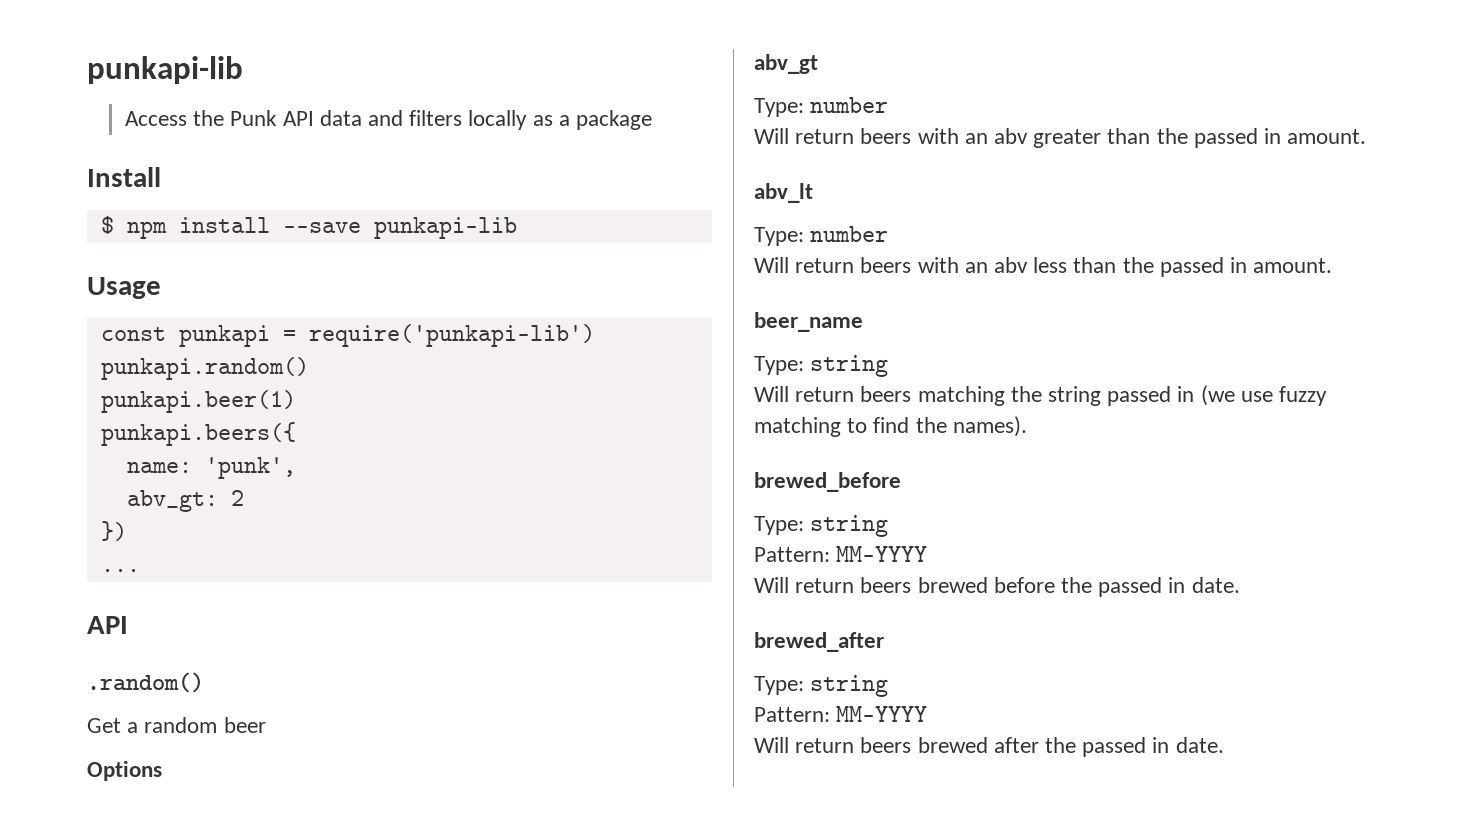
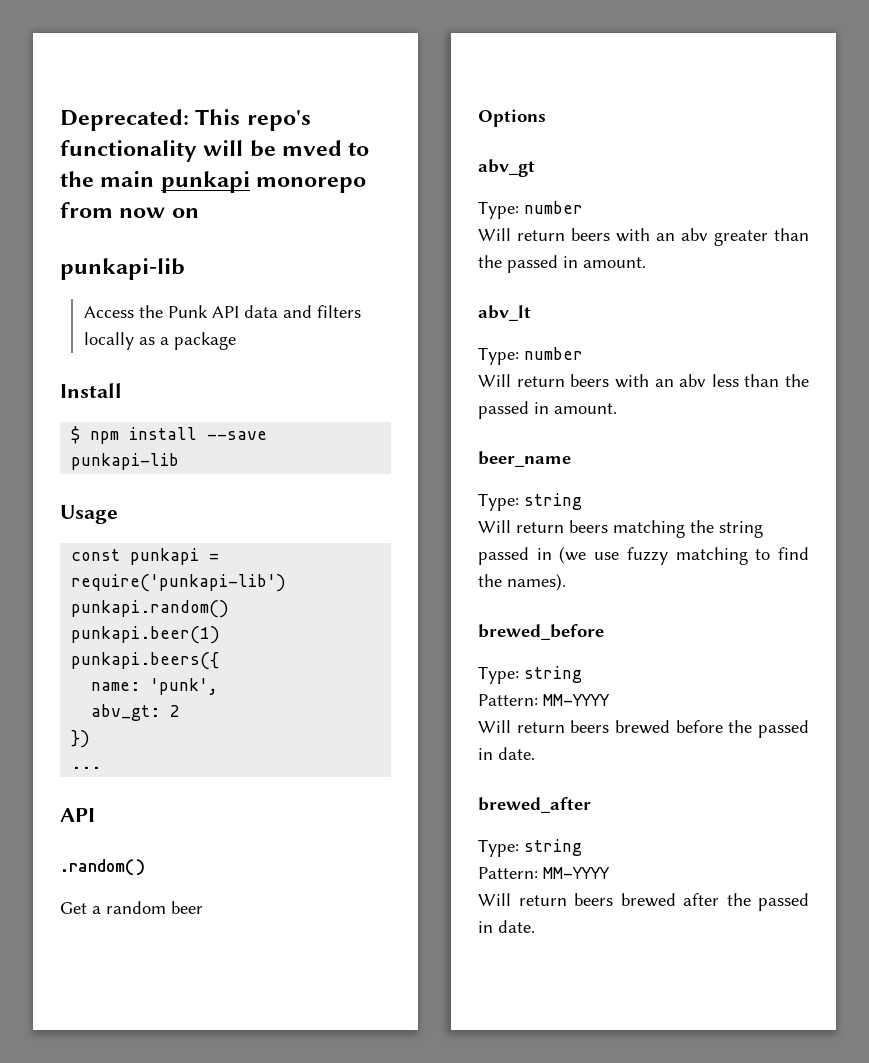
(87, 70) none -> [60,109,311,131] [60,140,370,162] [60,171,367,193] [60,202,199,218] Deprecated: This repo's functionality will be mved to the main punkapi monorepo from now on //

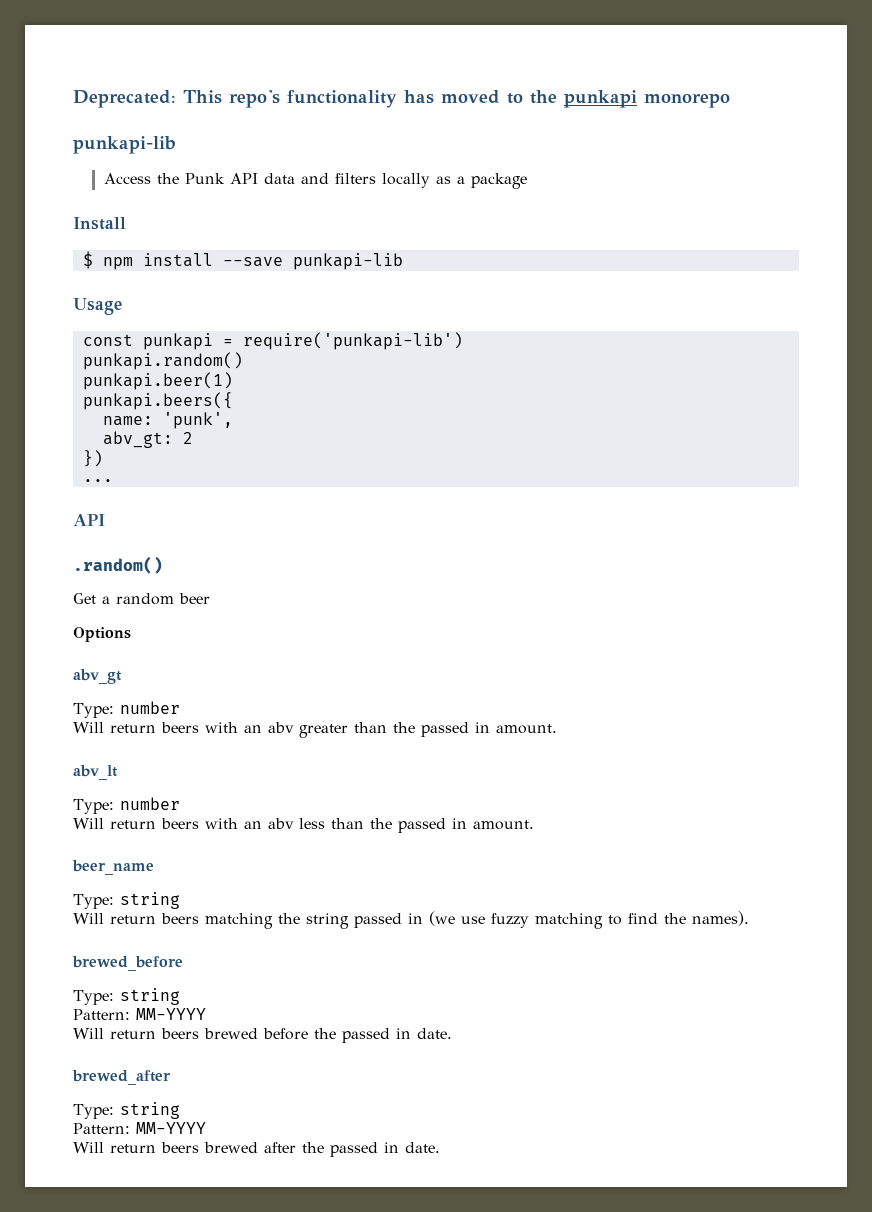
[203,140,343,157] will be mved -> [404,90,500,104] has moved
[100,171,155,187] main -> (557, 97) none
[60,202,199,218] from now on -> (730, 100) none

